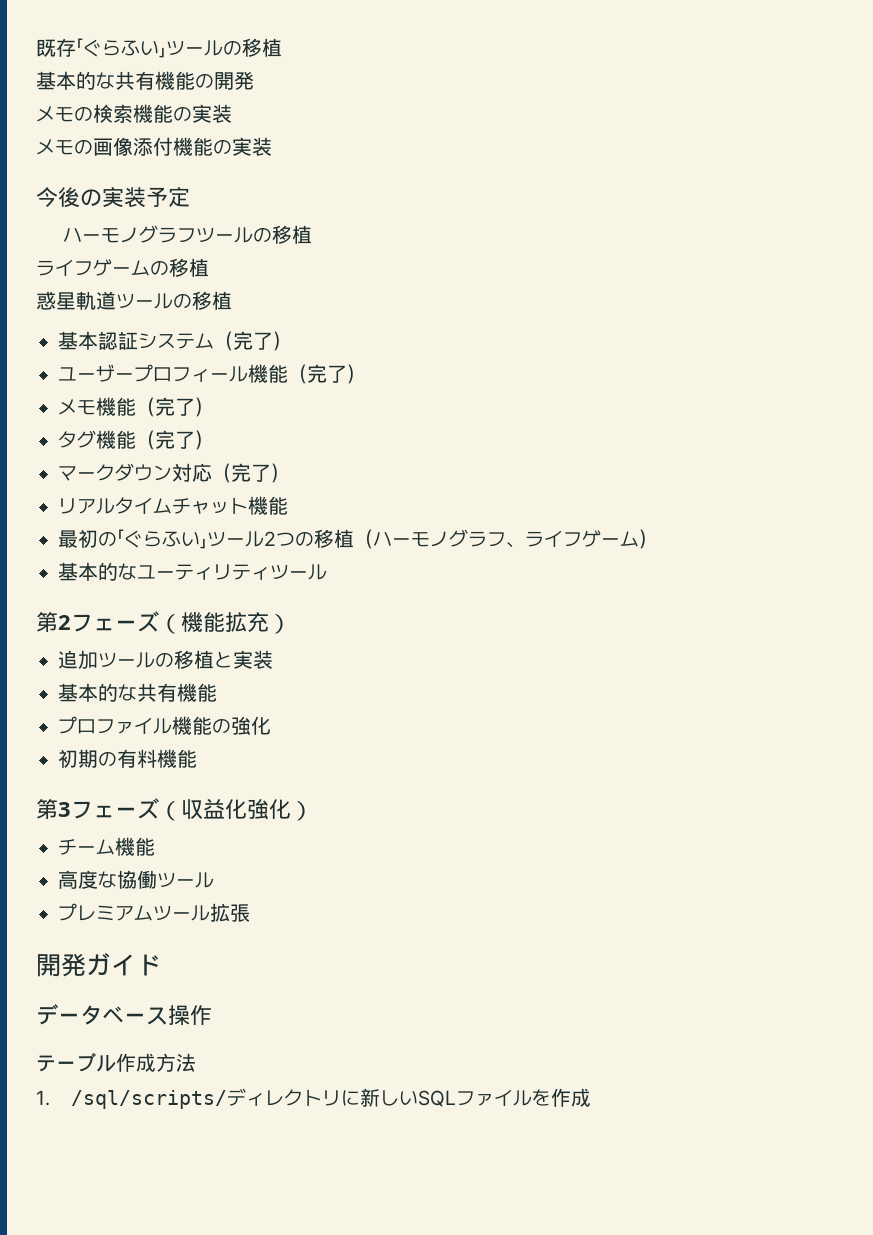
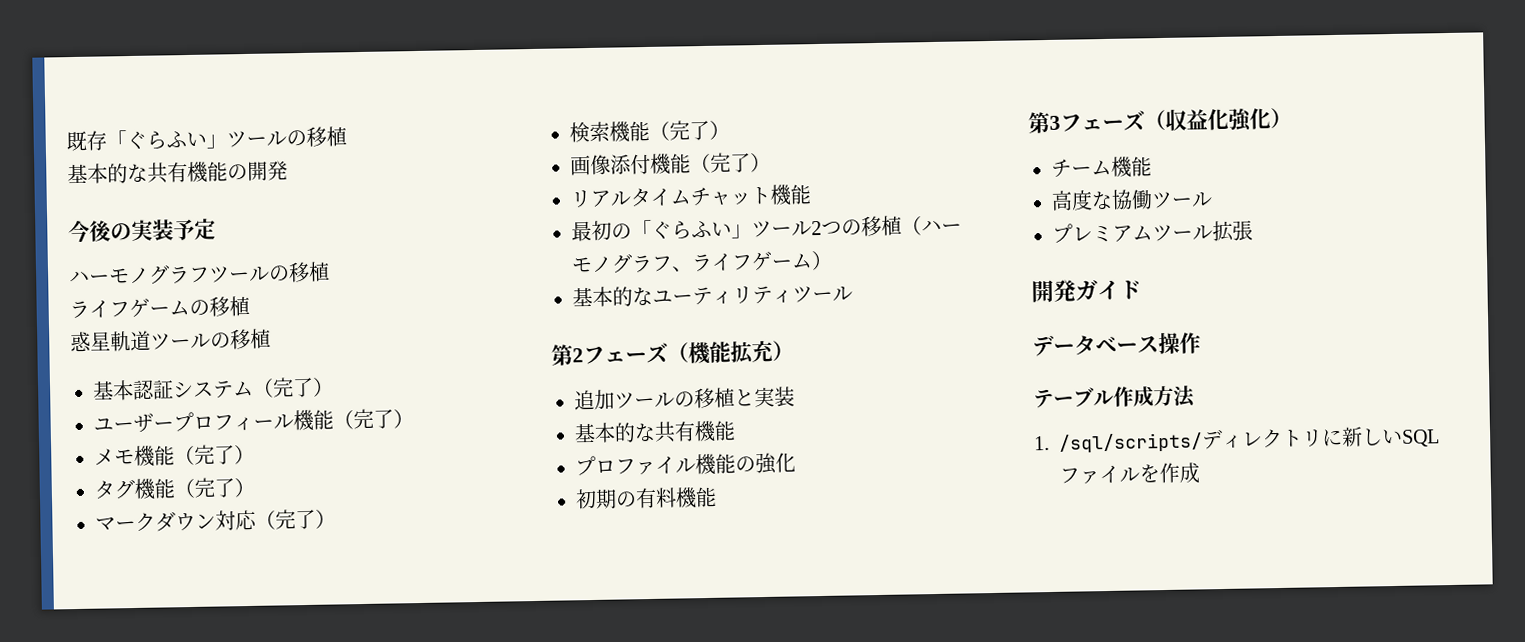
[36,104,232,123] [36,137,272,156] // メモの検索機能の実装 // メモの画像添付機能の実装 -> (288, 170) none
(290, 473) none -> [569,120,730,143] [570,152,771,176] // 検索機能（完了） // 画像添付機能（完了）

